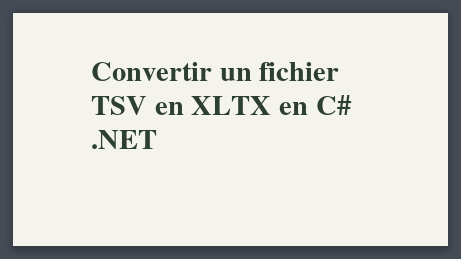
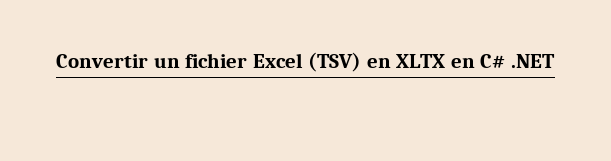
[91,96,147,115] TSV -> [252,52,362,72] Excel (TSV)

